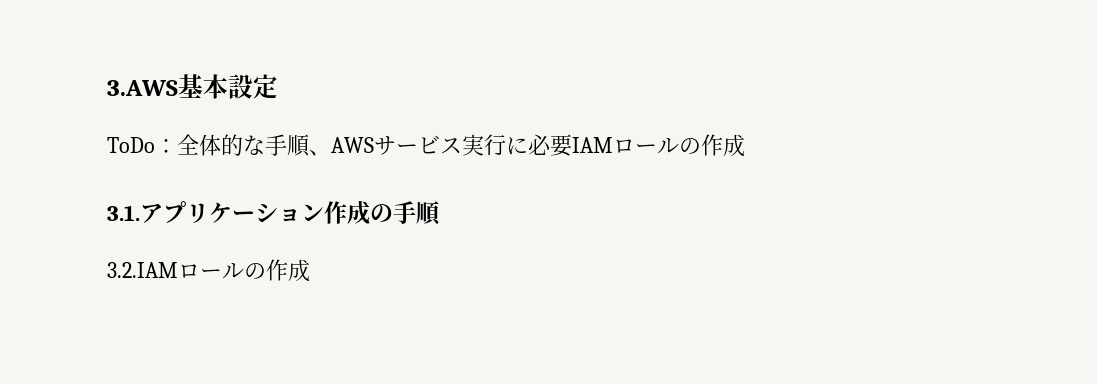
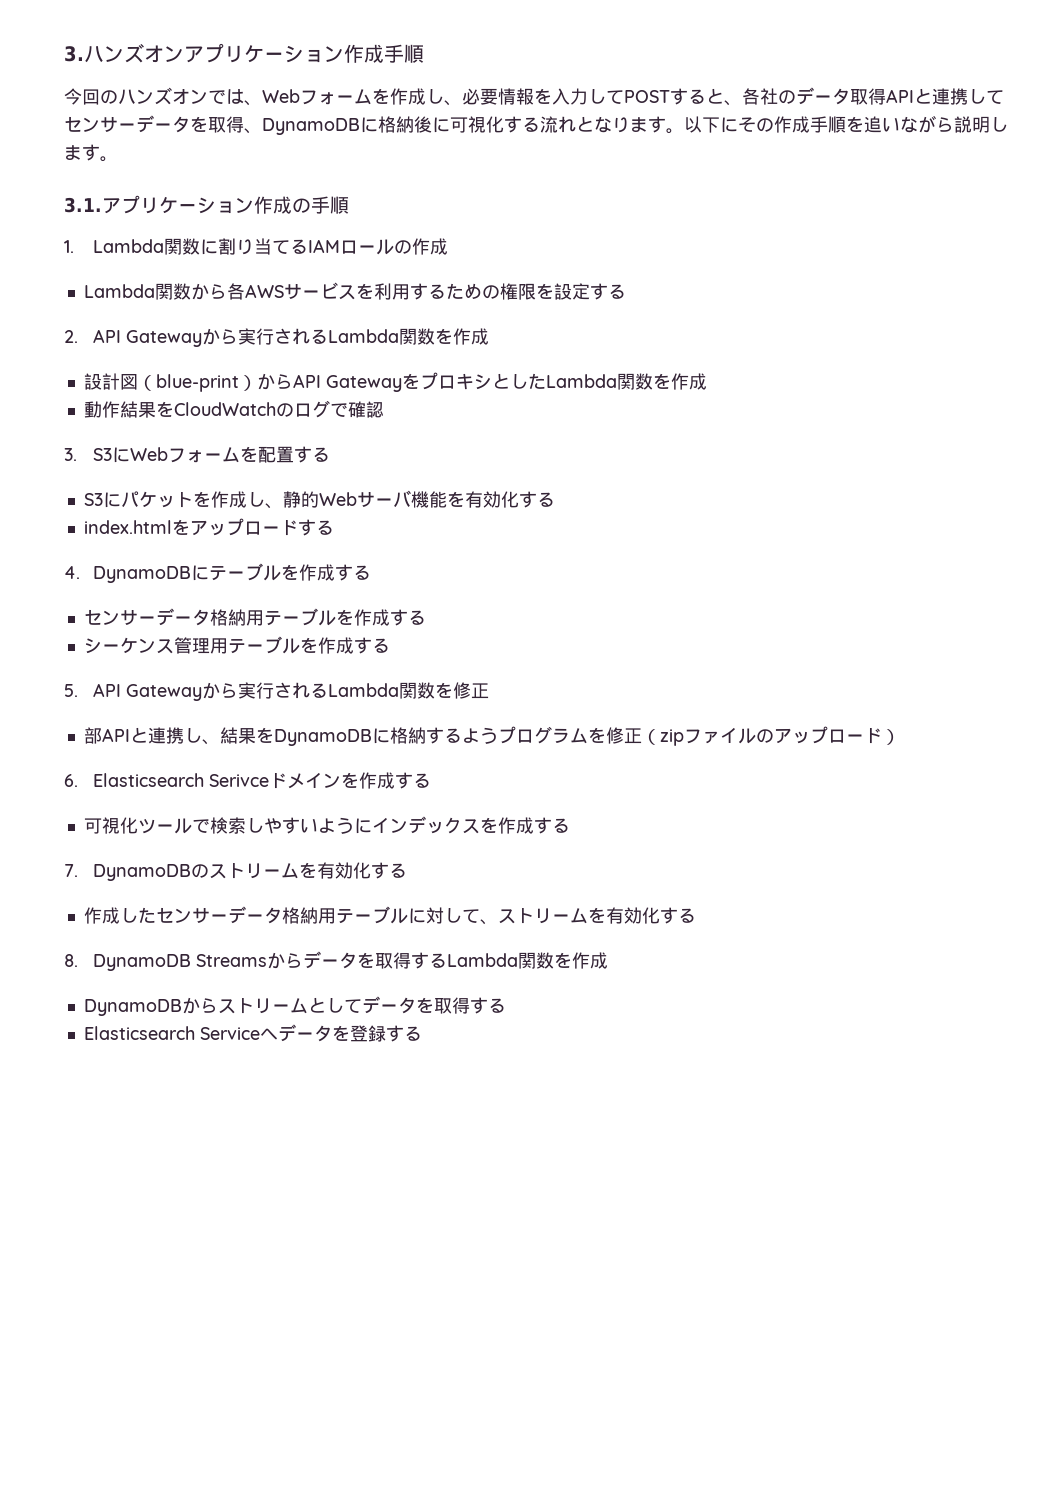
[107,74,278,99] [107,134,745,157] 3.AWS基本設定 // ToDo：全体的な手順、AWSサービス実行に必要IAMロールの作成 -> [64,43,424,63] [64,87,1004,106] [64,115,1008,135] [64,144,118,162] 3.ハンズオンアプリケーション作成手順 // 今回のハンズオンでは、Webフォームを作成し、必要情報を入力してPOSTすると、各社のデータ取得APIと連携してセンサーデータを取得、DynamoDBに格納後に可視化する流れとなります。以下にその作成手順を追いながら説明します。
[107,259,310,282] 3.2.IAMロールの作成 -> [64,238,449,255] [83,282,626,300] [64,328,490,347] [83,372,707,392] [83,400,384,418] [64,446,331,463] [83,490,555,509] [83,518,334,536] [64,563,372,583] [83,608,426,626] [83,636,390,654] [64,682,490,701] [83,726,900,746] [64,772,432,789] [83,816,570,834] [64,862,408,881] [83,906,696,925] [64,951,609,971] [83,996,506,1016] [83,1024,422,1042] 1. Lambda関数に割り当てるIAMロールの作成 // Lambda関数から各AWSサービスを利用するための権限を設定する // 2. API Gatewayから実行されるLambda関数を作成 // 設計図（blue-print）からAPI GatewayをプロキシとしたLambda関数を作成 // 動作結果をCloudWatchのログで確認 // 3. S3にWebフォームを配置する // S3にパケットを作成し、静的Webサーバ機能を有効化する // index.htmlをアップロードする // 4. DynamoDBにテーブルを作成する // センサーデータ格納用テーブルを作成する // シーケンス管理用テーブルを作成する // 5. API Gatewayから実行されるLambda関数を修正 // 部APIと連携し、結果をDynamoDBに格納するようプログラムを修正（zipファイルのアップロード） // 6. Elasticsearch Serivceドメインを作成する // 可視化ツールで検索しやすいようにインデックスを作成する // 7. DynamoDBのストリームを有効化する // 作成したセンサーデータ格納用テーブルに対して、ストリームを有効化する // 8. DynamoDB Streamsからデータを取得するLambda関数を作成 // DynamoDBからストリームとしてデータを取得する // Elasticsearch Serviceへデータを登録する

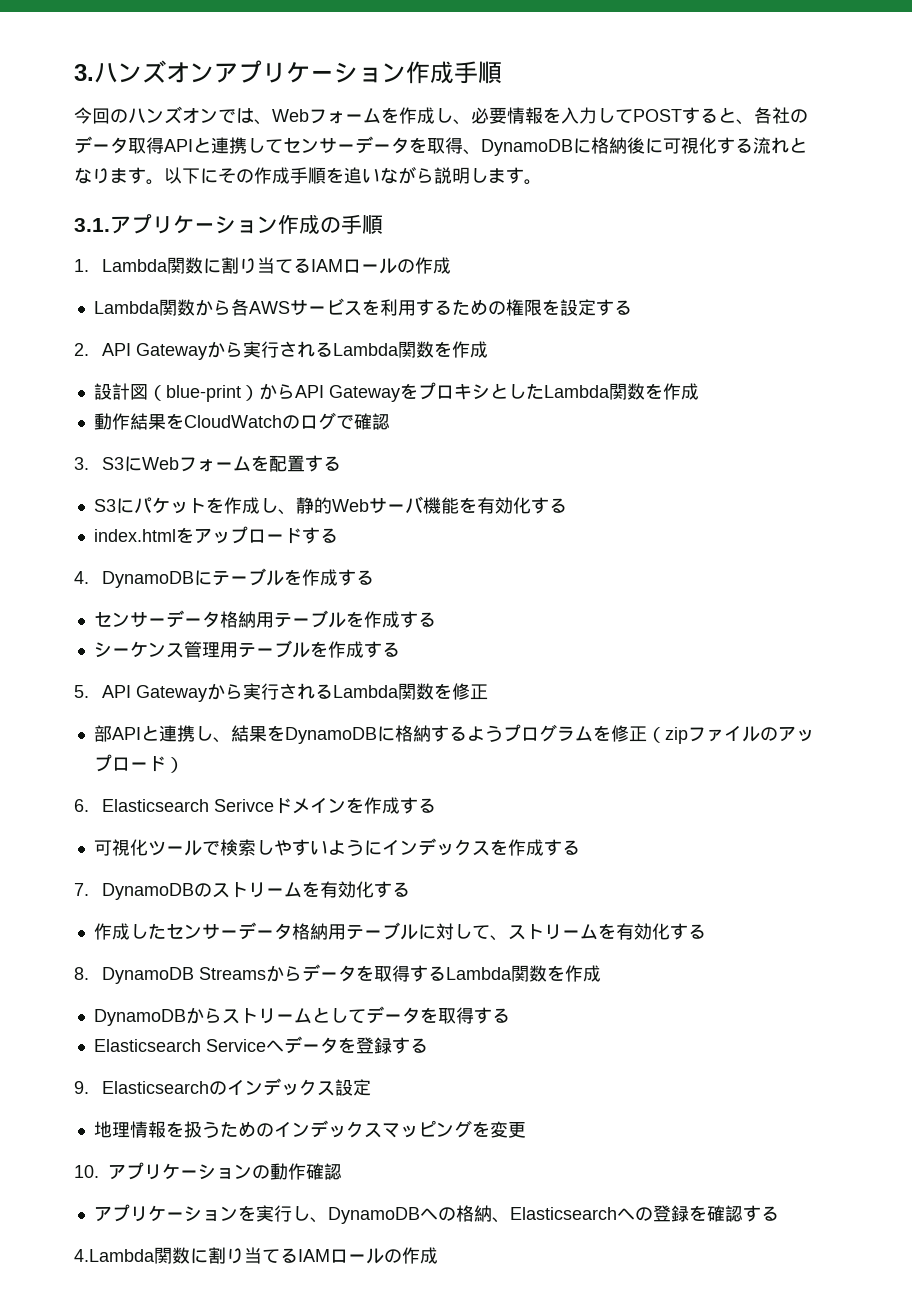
(422, 1033) none -> [74,1078,372,1096] [93,1120,526,1138] [74,1162,342,1180] [93,1204,779,1224] [74,1247,438,1264] // 9. Elasticsearchのインデックス設定 // 地理情報を扱うためのインデックスマッピングを変更 // 10.アプリケーションの動作確認 // アプリケーションを実行し、DynamoDBへの格納、Elasticsearchへの登録を確認する // 4.Lambda関数に割り当てるIAMロールの作成

